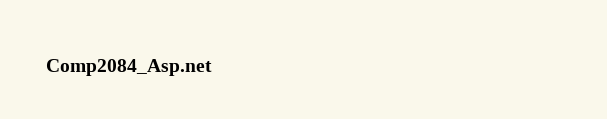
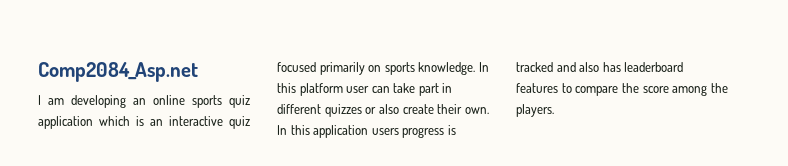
(212, 67) none -> [38,95,251,108] [38,116,251,129] [277,62,489,75] [277,83,453,96] [277,104,489,117] [277,125,456,138] [516,62,684,72] [516,83,728,96] [516,104,554,117] // I am developing an online sports quiz application which is an interactive quiz focused primarily on sports knowledge. In this platform user can take part in different quizzes or also create their own. In this application users progress is tracked and also has leaderboard features to compare the score among the players.

